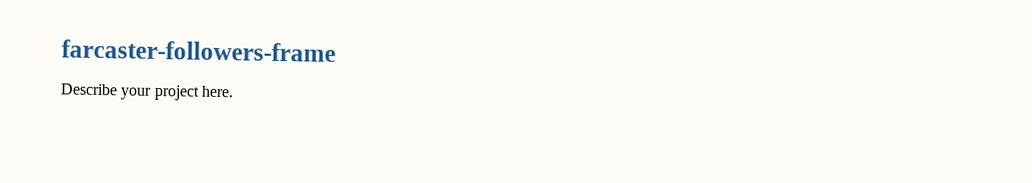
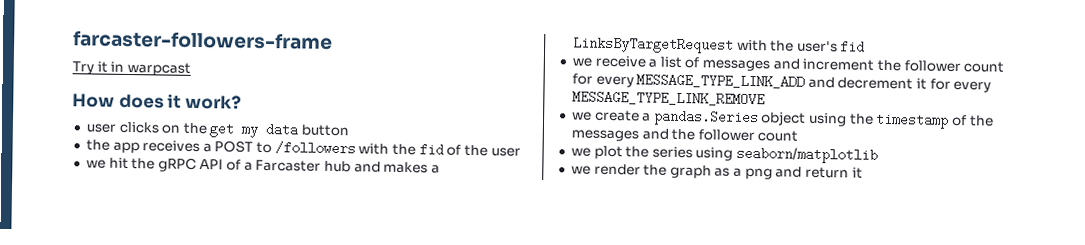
[60,83,234,101] Describe your project here. -> [72,61,191,76] [72,93,242,110] [85,121,350,138] [85,139,521,157] [85,157,440,174] [572,36,866,54] [571,55,1005,73] [571,73,992,93] [571,90,765,107] [571,109,994,129] [570,128,799,142] [570,145,879,164] [570,163,863,180] Try it in warpcast // How does it work? // user clicks on the get my data button // the app receives a POST to /followers with the fid of the user // we hit the gRPC API of a Farcaster hub and makes a LinksByTargetRequest with the user's fid // we receive a list of messages and increment the follower count for every MESSAGE_TYPE_LINK_ADD and decrement it for every MESSAGE_TYPE_LINK_REMOVE // we create a pandas.Series object using the timestamp of the messages and the follower count // we plot the series using seaborn/matplotlib // we render the graph as a png and return it

